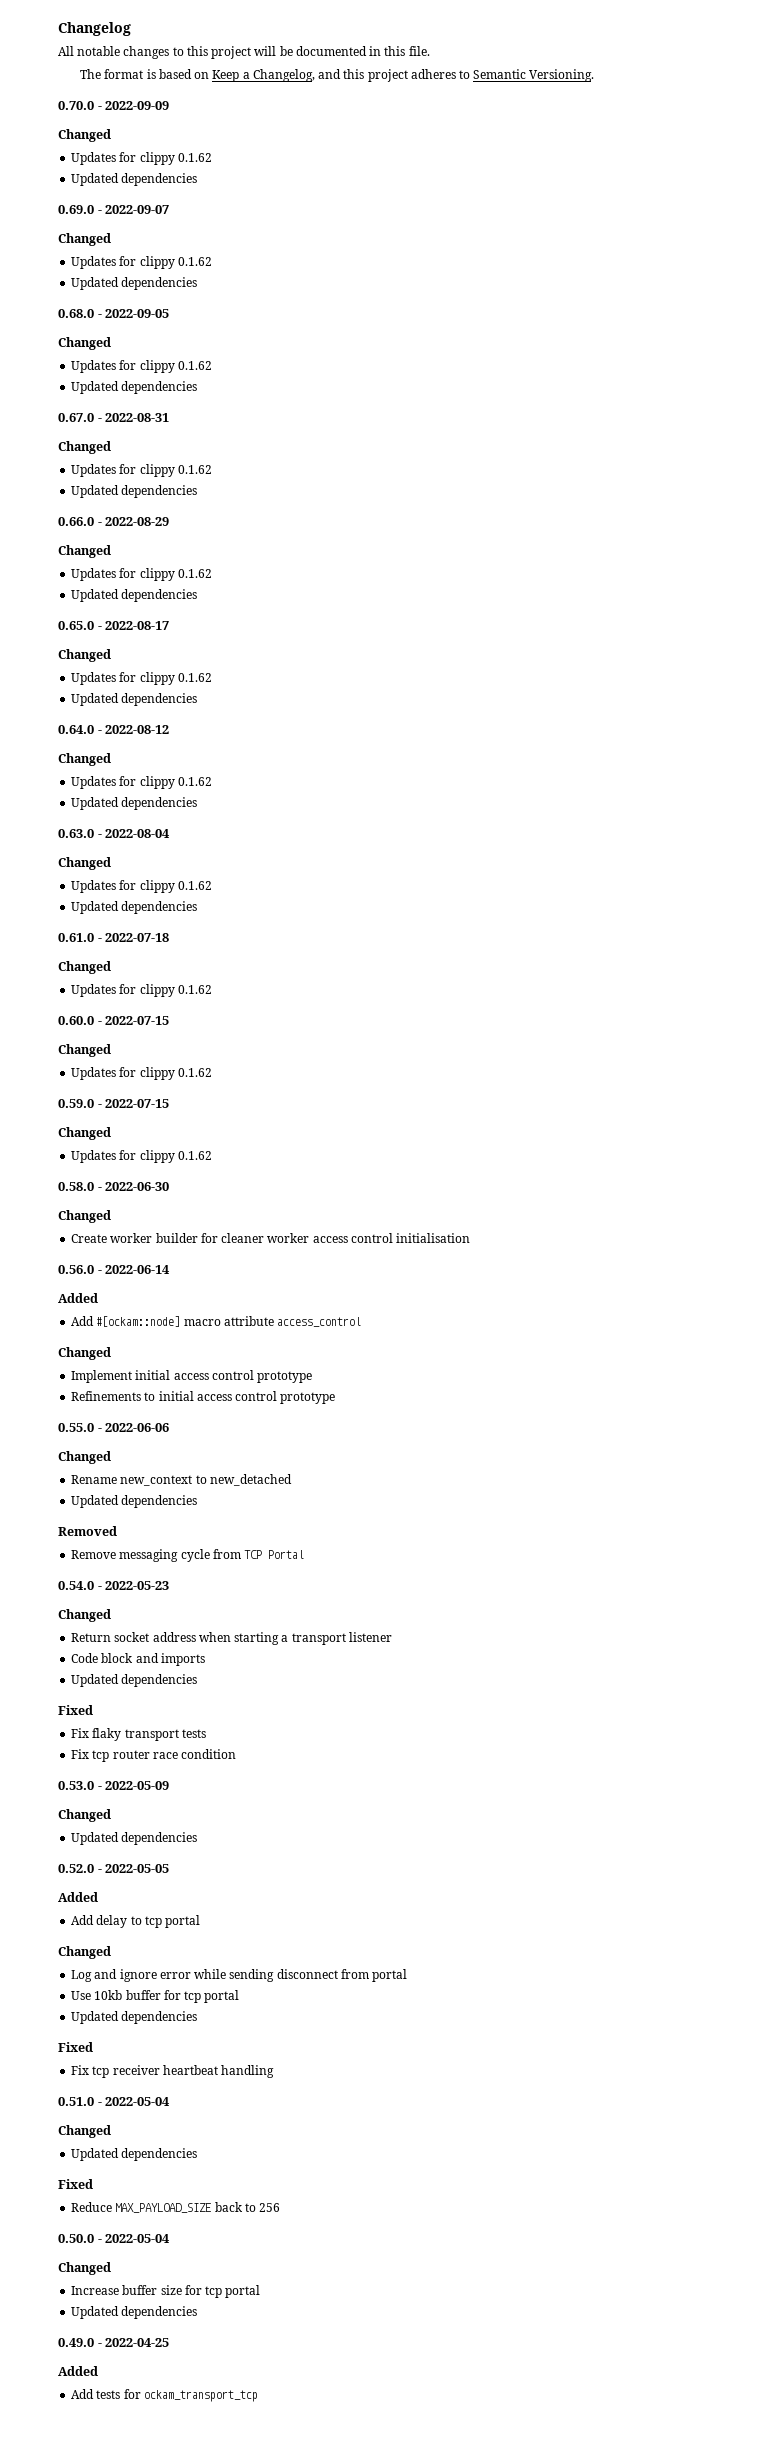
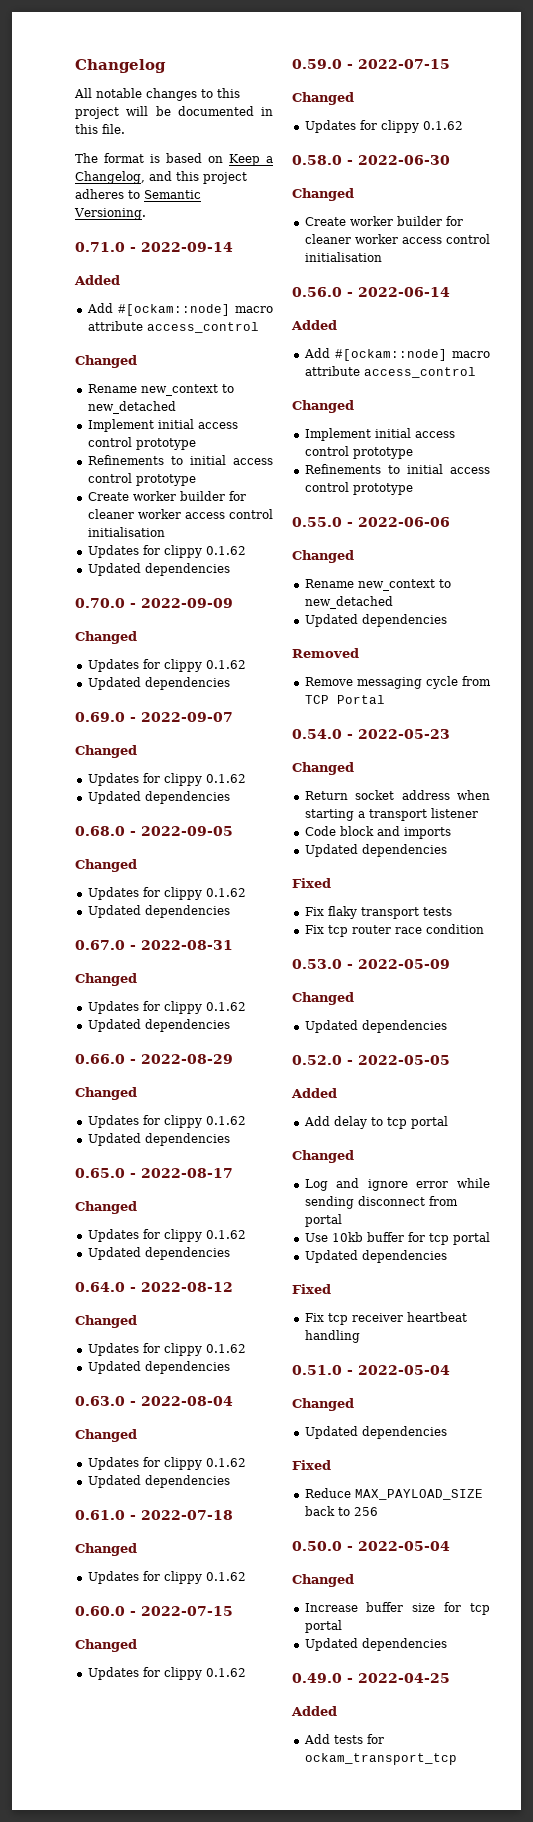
(595, 75) none -> [75,242,233,252] [74,275,120,285] [86,303,273,316] [87,321,259,333] [75,355,137,368] [87,384,234,396] [87,401,176,414] [87,419,238,432] [87,437,196,450] [87,455,273,465] [87,473,196,486] [87,491,246,501] [87,509,273,519] [87,527,165,537] [87,545,246,558] [87,563,230,576] // 0.71.0 - 2022-09-14 // Added // Add #[ockam::node] macro attribute access_control // Changed // Rename new_context to new_detached // Implement initial access control prototype // Refinements to initial access control prototype // Create worker builder for cleaner worker access control initialisation // Updates for clippy 0.1.62 // Updated dependencies

